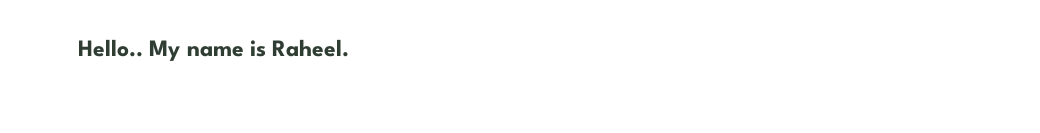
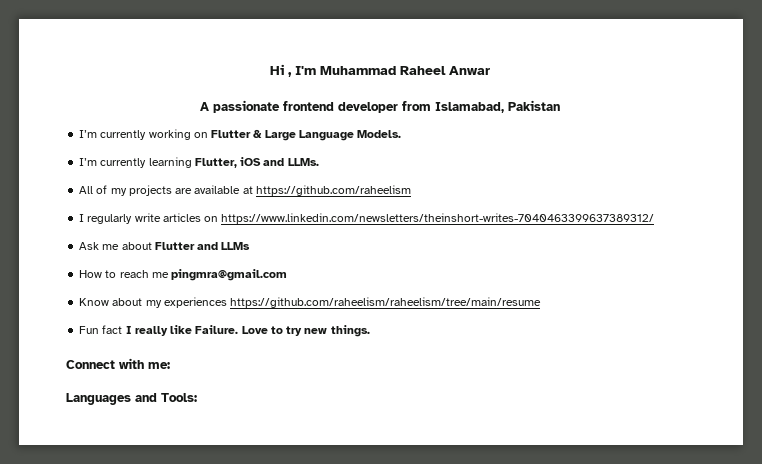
[78,39,350,61] Hello.. My name is Raheel. -> [270,64,490,77] [200,100,560,113] [79,129,402,141] [79,157,319,168] [79,185,411,196] [79,213,655,224] [79,242,251,250] [79,269,288,281] [79,297,542,308] [79,325,370,337] [66,358,170,369] [66,393,197,405] Hi , I'm Muhammad Raheel Anwar // A passionate frontend developer from Islamabad, Pakistan // I’m currently working on Flutter & Large Language Models. // I’m currently learning Flutter, iOS and LLMs. // All of my projects are available at https://github.com/raheelism // I regularly write articles on https://www.linkedin.com/newsletters/theinshort-writes-7040463399637389312/ // Ask me about Flutter and LLMs // How to reach me pingmra@gmail.com // Know about my experiences https://github.com/raheelism/raheelism/tree/main/resume // Fun fact I really like Failure. Love to try new things. // Connect with me: // Languages and Tools:

